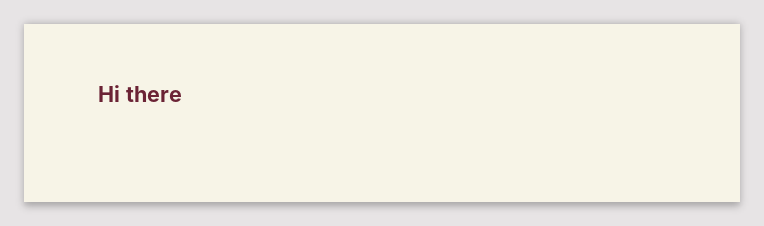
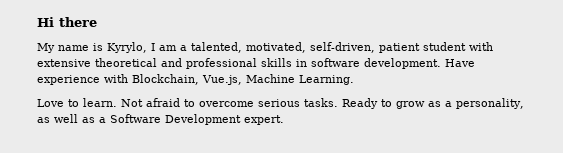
(182, 94) none -> [37,42,493,53] [37,58,475,69] [37,74,354,85] [37,98,524,109] [37,114,284,125] // My name is Kyrylo, I am a talented, motivated, self-driven, patient student with extensive theoretical and professional skills in software development. Have experience with Blockchain, Vue.js, Machine Learning. // Love to learn. Not afraid to overcome serious tasks. Ready to grow as a personality, as well as a Software Development expert.

